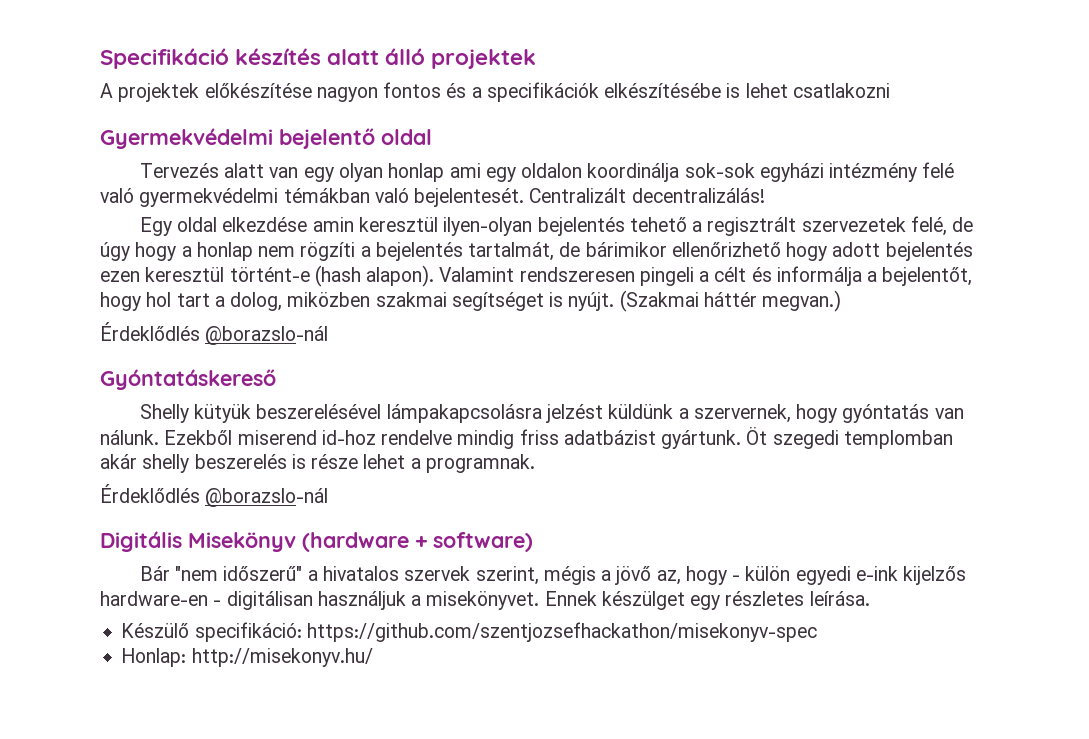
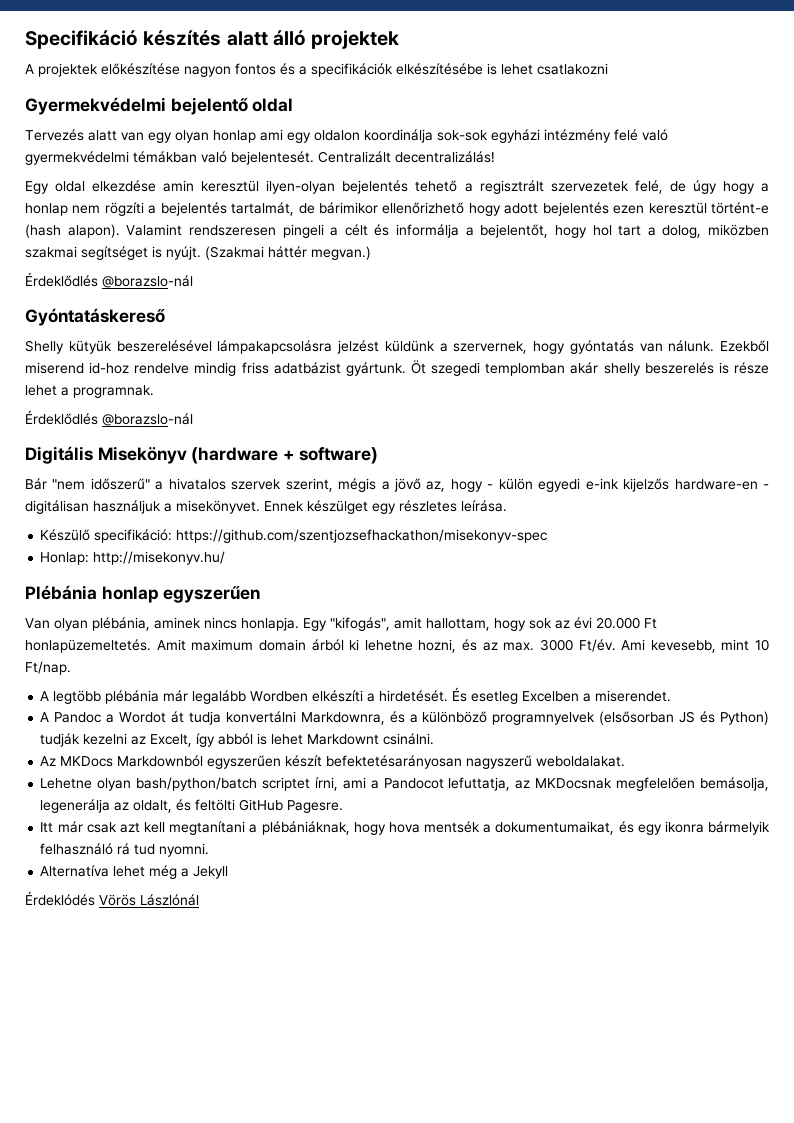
(373, 657) none -> [25,585,261,603] [25,617,657,631] [25,639,769,653] [25,661,71,675] [40,687,672,704] [40,711,769,725] [40,733,435,747] [40,755,626,769] [40,777,769,791] [40,799,344,813] [40,821,771,835] [40,843,210,857] [40,865,229,879] [25,891,199,906] // Plébánia honlap egyszerűen // Van olyan plébánia, aminek nincs honlapja. Egy "kifogás", amit hallottam, hogy sok az évi 20.000 Ft honlapüzemeltetés. Amit maximum domain árból ki lehetne hozni, és az max. 3000 Ft/év. Ami kevesebb, mint 10 Ft/nap. // A legtöbb plébánia már legalább Wordben elkészíti a hirdetését. És esetleg Excelben a miserendet. // A Pandoc a Wordot át tudja konvertálni Markdownra, és a különböző programnyelvek (elsősorban JS és Python) tudják kezelni az Excelt, így abból is lehet Markdownt csinálni. // Az MKDocs Markdownból egyszerűen készít befektetésarányosan nagyszerű weboldalakat. // Lehetne olyan bash/python/batch scriptet írni, ami a Pandocot lefuttatja, az MKDocsnak megfelelően bemásolja, legenerálja az oldalt, és feltölti GitHub Pagesre. // Itt már csak azt kell megtanítani a plébániáknak, hogy hova mentsék a dokumentumaikat, és egy ikonra bármelyik felhasználó rá tud nyomni. // Alternatíva lehet még a Jekyll // Érdeklódés Vörös Lászlónál

